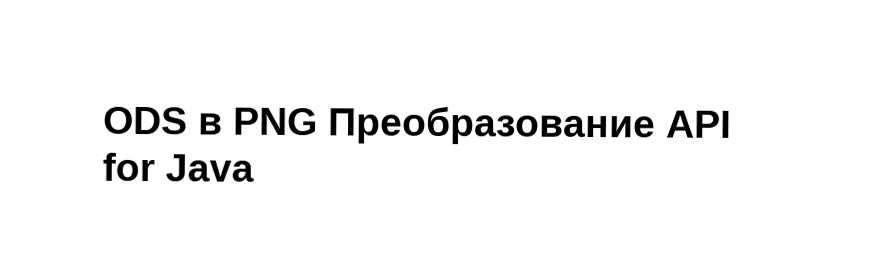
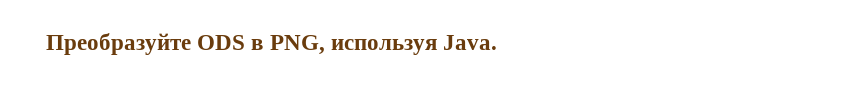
(102, 120) none -> [46,33,191,55] Преобразуйте
[232,105,732,146] [102,152,254,182] PNG Преобразование API for Java -> [269,35,498,55] PNG, используя Java.

